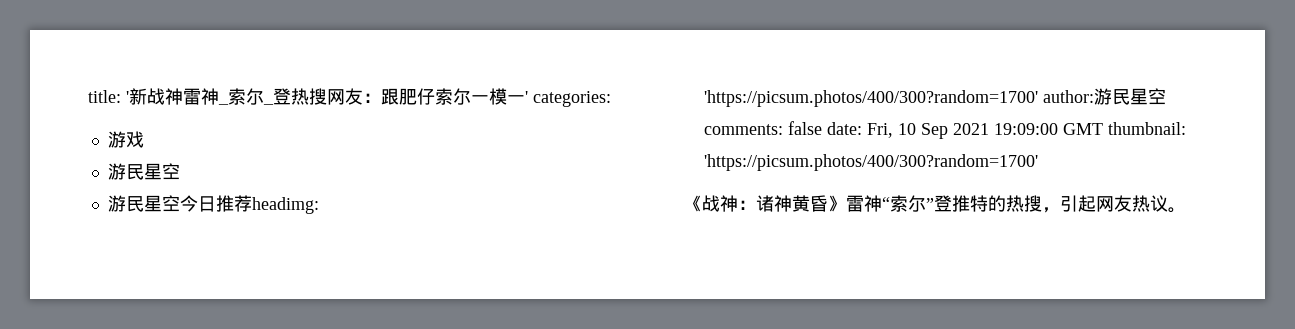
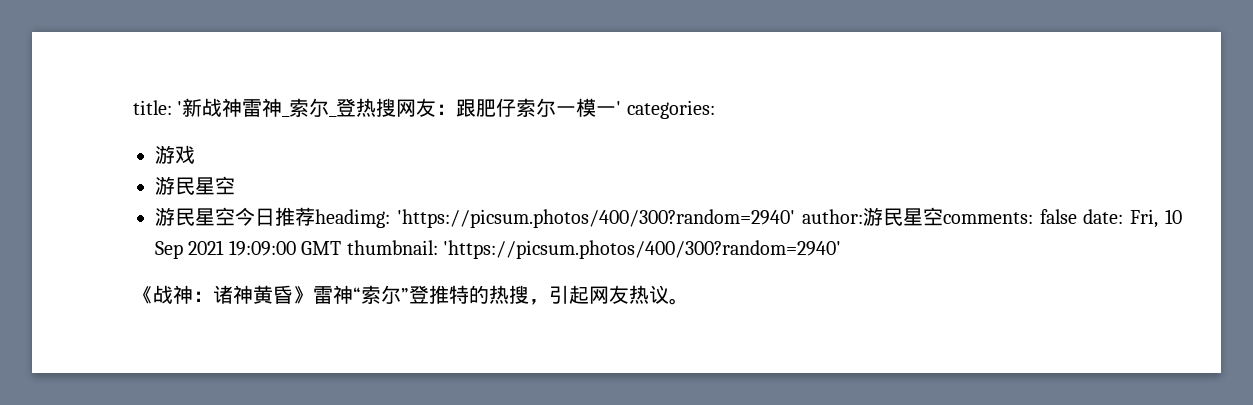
[703,90,1038,107] 'https://picsum.photos/400/300?random=1700' -> [396,209,795,228] 'https://picsum.photos/400/300?random=2940'
[703,154,1038,171] 'https://picsum.photos/400/300?random=1700' -> [443,240,841,259] 'https://picsum.photos/400/300?random=2940'

